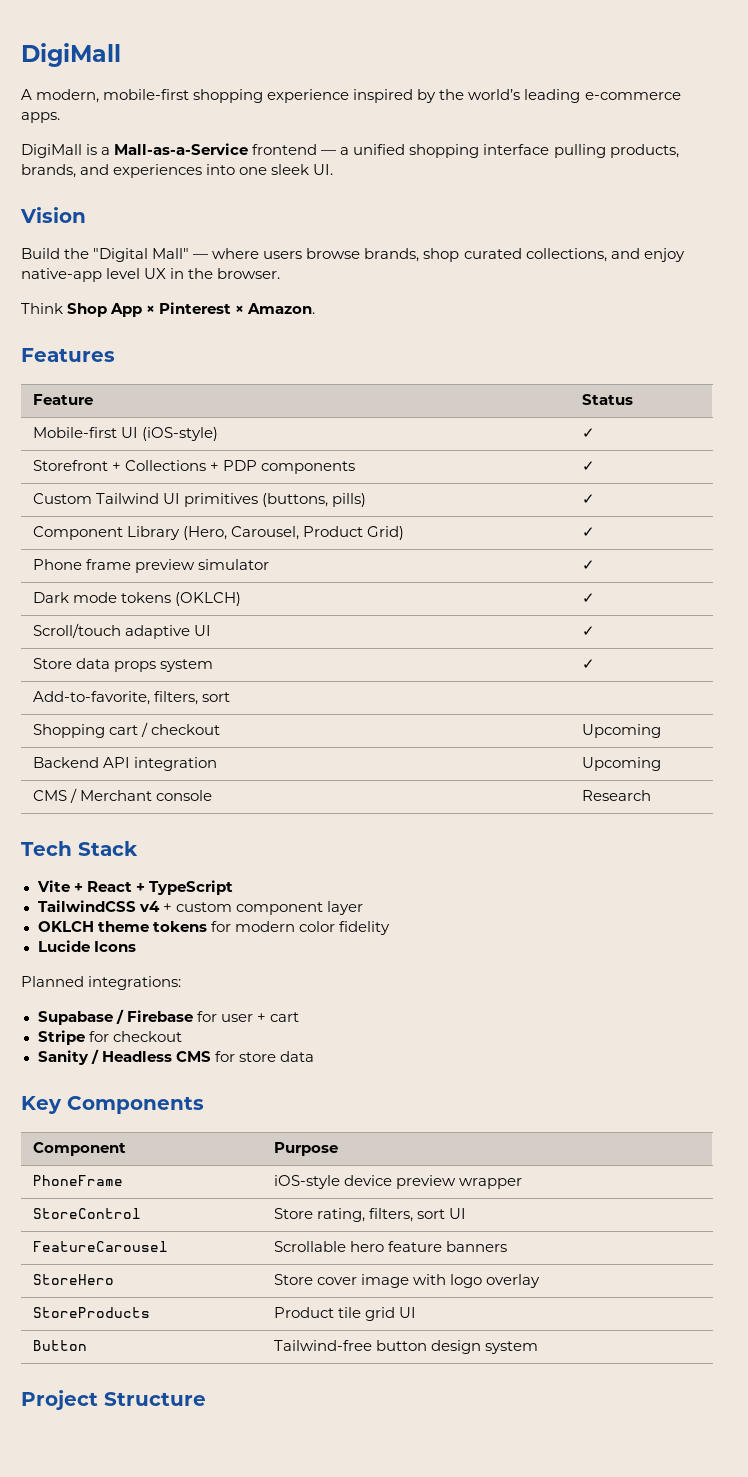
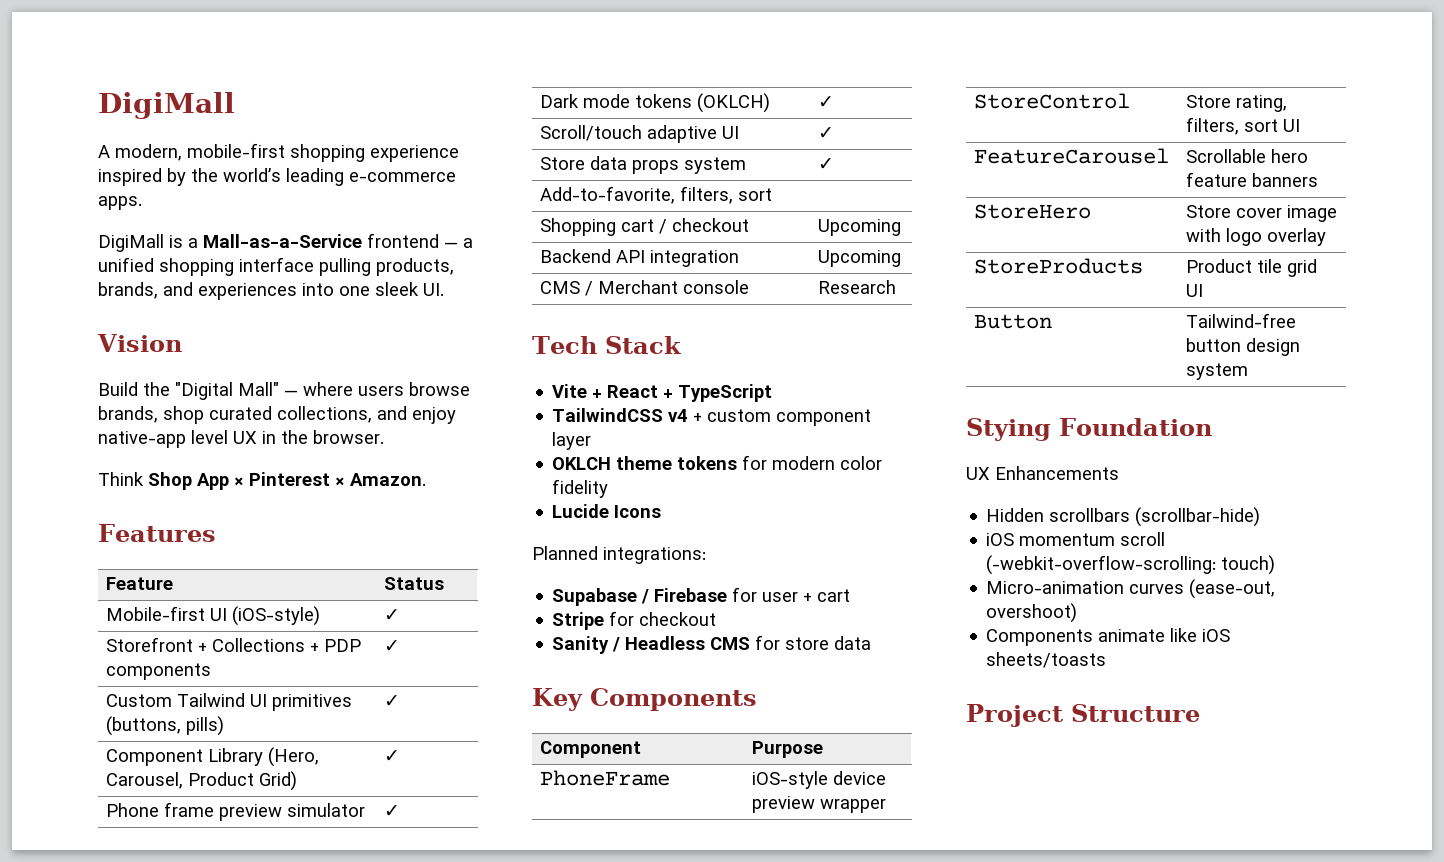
(538, 1347) none -> [966,418,1212,441] [966,466,1119,480] [986,507,1261,527] [986,532,1166,546] [986,555,1276,575] [986,579,1276,599] [986,603,1078,623] [986,628,1231,646] [986,652,1107,668] // Stying Foundation // UX Enhancements // Hidden scrollbars (scrollbar-hide) // iOS momentum scroll (-webkit-overflow-scrolling: touch) // Micro-animation curves (ease-out, overshoot) // Components animate like iOS sheets/toasts

